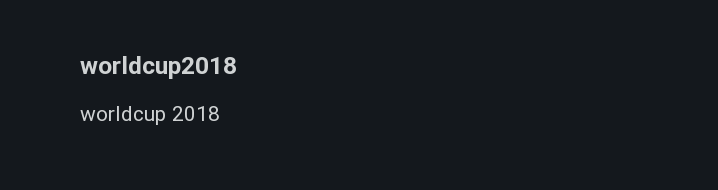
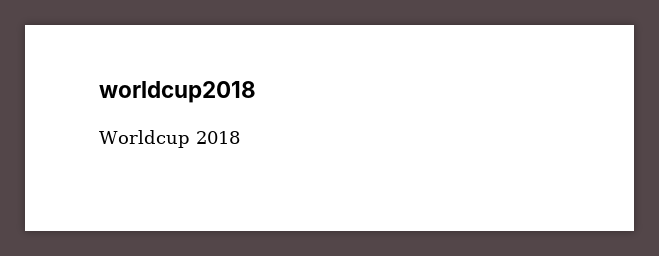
[80,106,166,125] worldcup -> [99,130,190,148] Worldcup

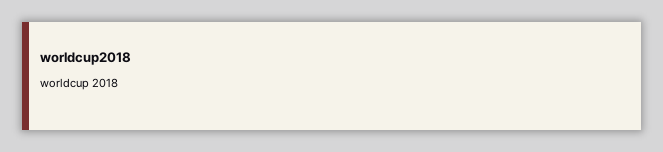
[99,130,190,148] Worldcup -> [40,78,89,90] worldcup

